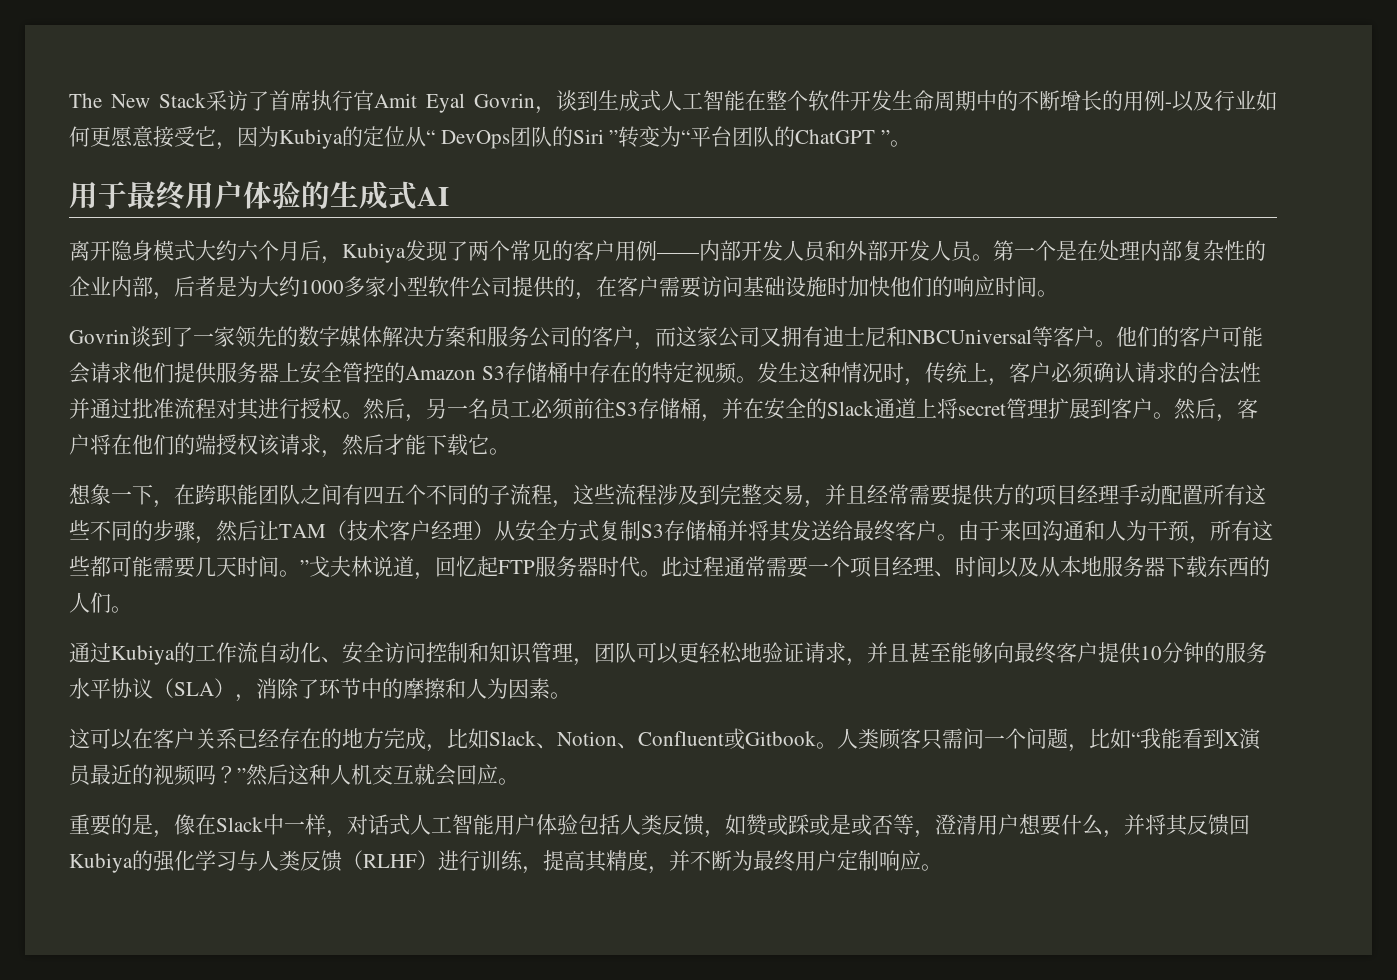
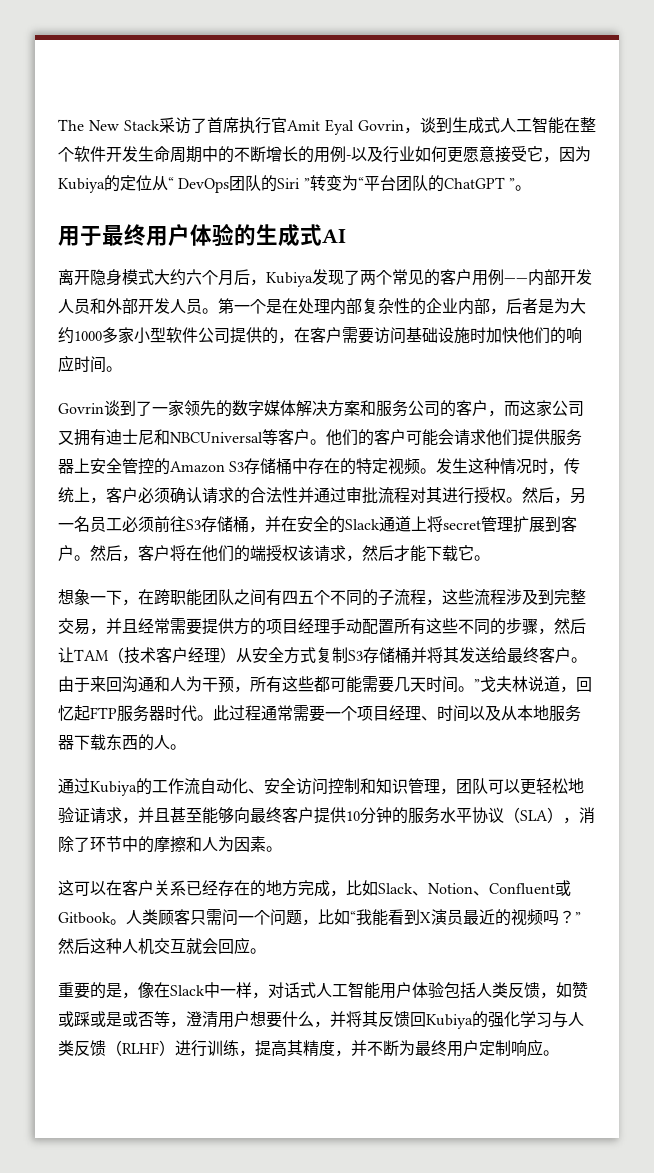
[132,398,174,419] 批准 -> [346,487,378,504] 审批
[90,592,111,613] 们 -> (170, 742) none

